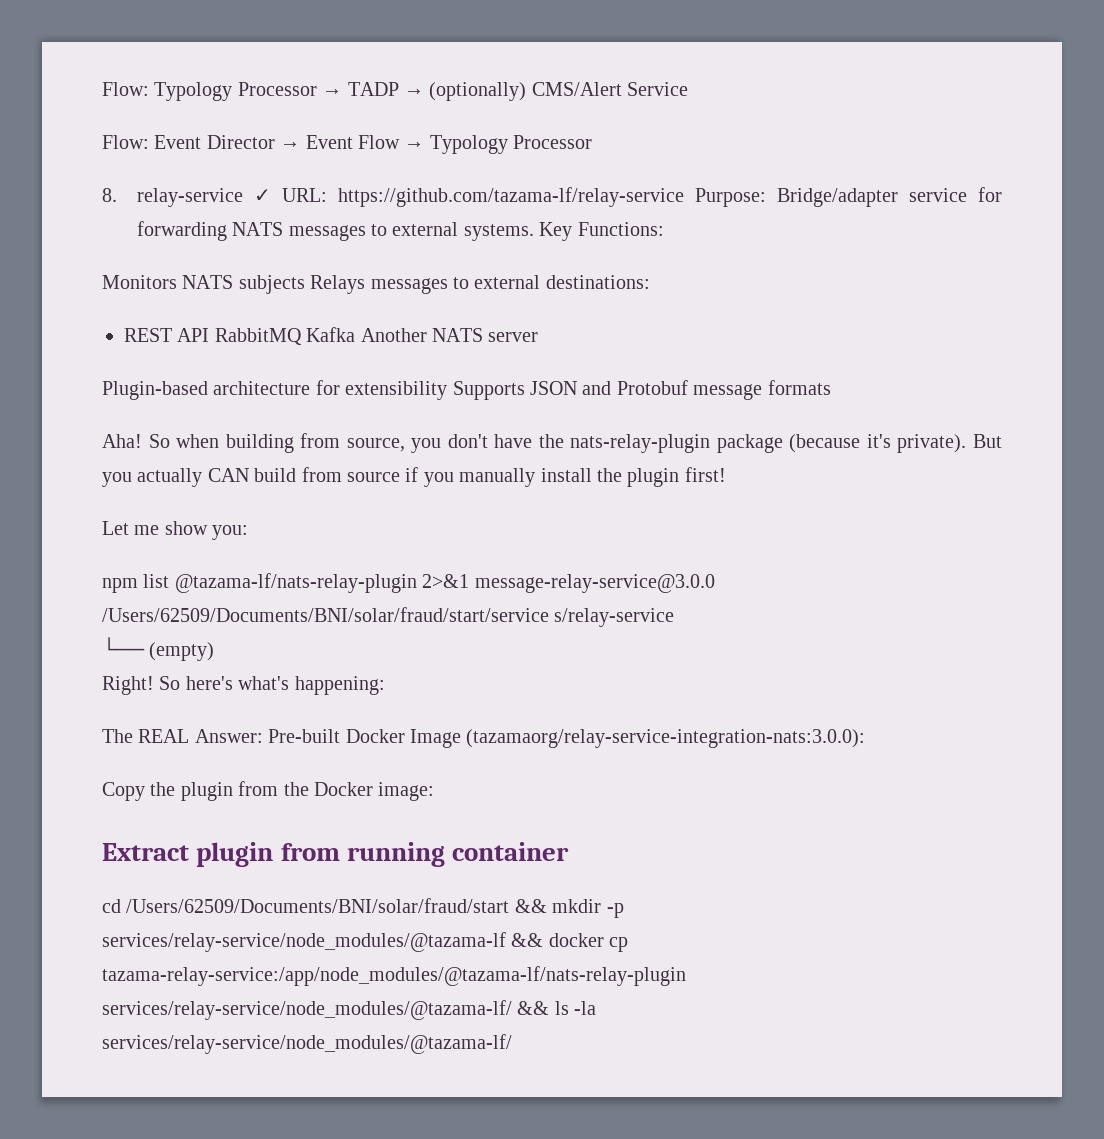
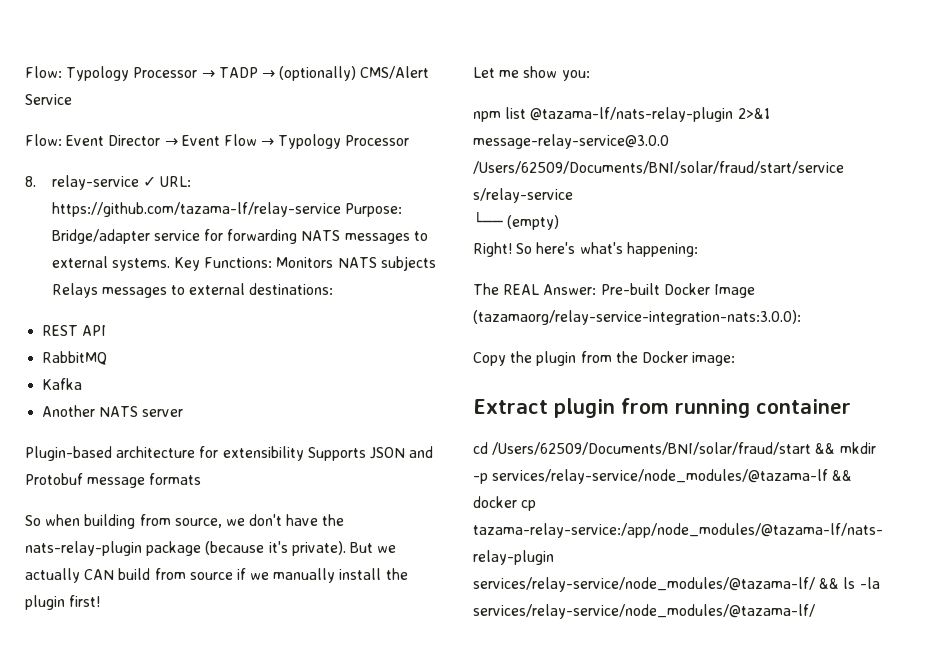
(664, 229) // -> (273, 262) none
(210, 335) none -> (107, 330) //
(302, 336) none -> (108, 358) //
(356, 334) none -> (83, 384) //
[102,434,142,448] Aha! -> (202, 479) none
[411,438,442,453] you -> [225,518,245,526] we
[102,472,132,487] you -> [377,545,397,553] we
[423,472,454,487] you -> [250,572,270,580] we

